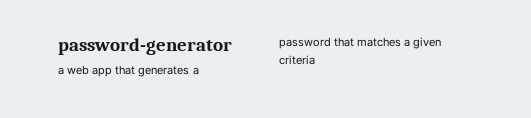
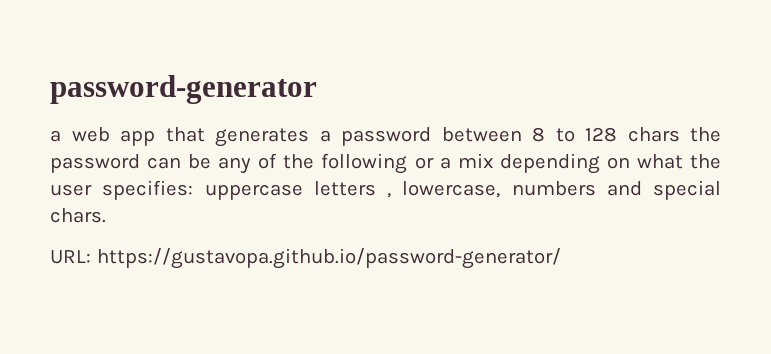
[334,37,442,49] [279,55,315,65] that matches a given criteria -> [441,127,721,142] [50,153,722,174] [50,180,721,200] [50,208,106,223] [50,248,561,269] between 8 to 128 chars the password can be any of the following or a mix depending on what the user specifies: uppercase letters , lowercase, numbers and special chars. // URL: https://gustavopa.github.io/password-generator/

